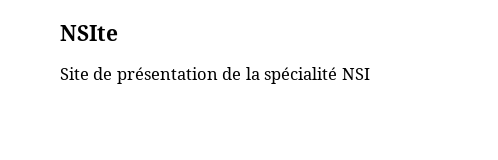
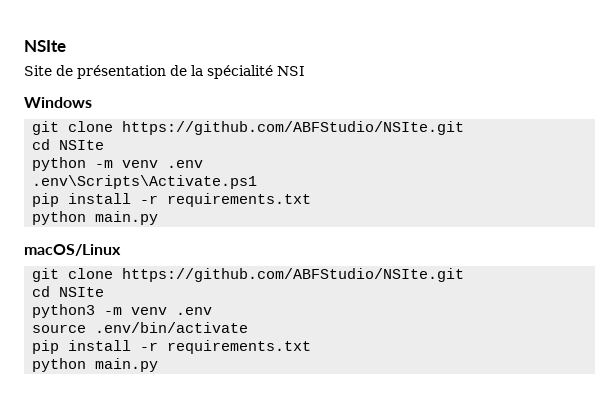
(370, 74) none -> [24,97,92,108] [32,121,465,135] [32,139,105,150] [32,157,204,171] [32,175,258,189] [32,193,312,207] [32,211,159,225] [24,244,121,256] [32,268,465,282] [32,286,105,297] [32,304,213,318] [32,322,249,333] [32,340,312,354] [32,358,159,372] // Windows // git clone https://github.com/ABFStudio/NSIte.git // cd NSIte // python -m venv .env // .env\Scripts\Activate.ps1 // pip install -r requirements.txt // python main.py // macOS/Linux // git clone https://github.com/ABFStudio/NSIte.git // cd NSIte // python3 -m venv .env // source .env/bin/activate // pip install -r requirements.txt // python main.py

